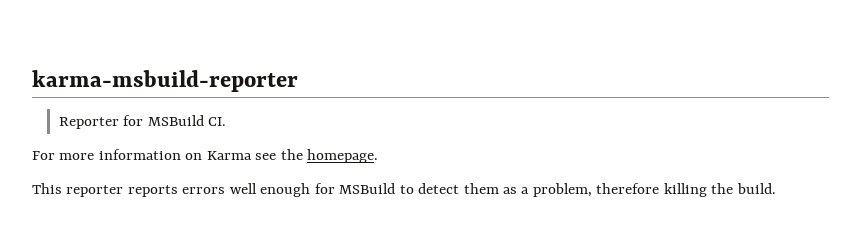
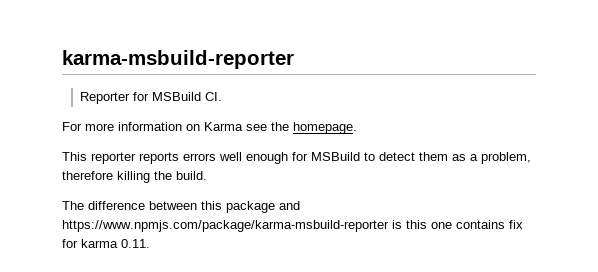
(776, 188) none -> [62,201,300,213] [62,220,523,232] [62,239,150,248] // The difference between this package and https://www.npmjs.com/package/karma-msbuild-reporter is this one contains fix for karma 0.11.

